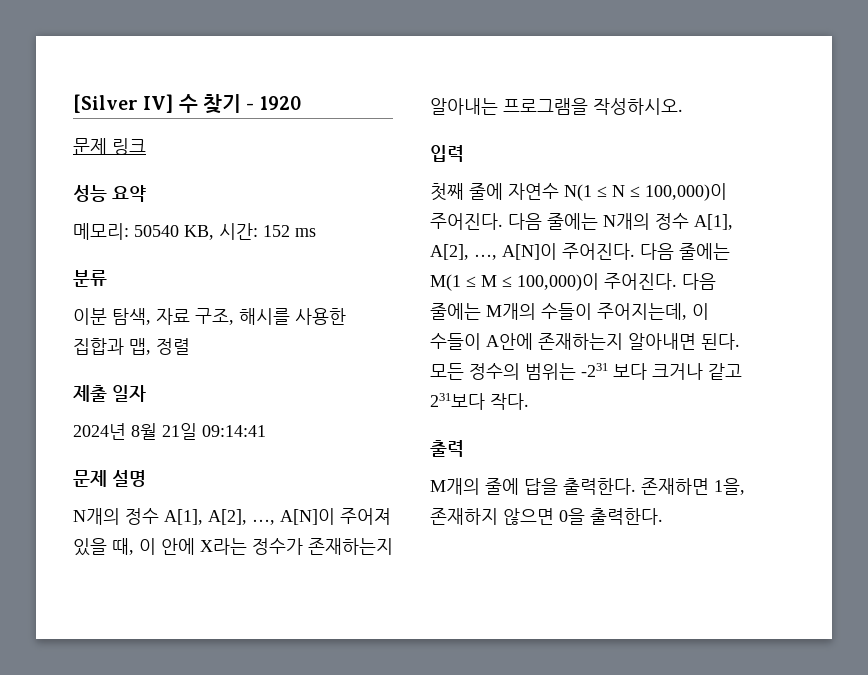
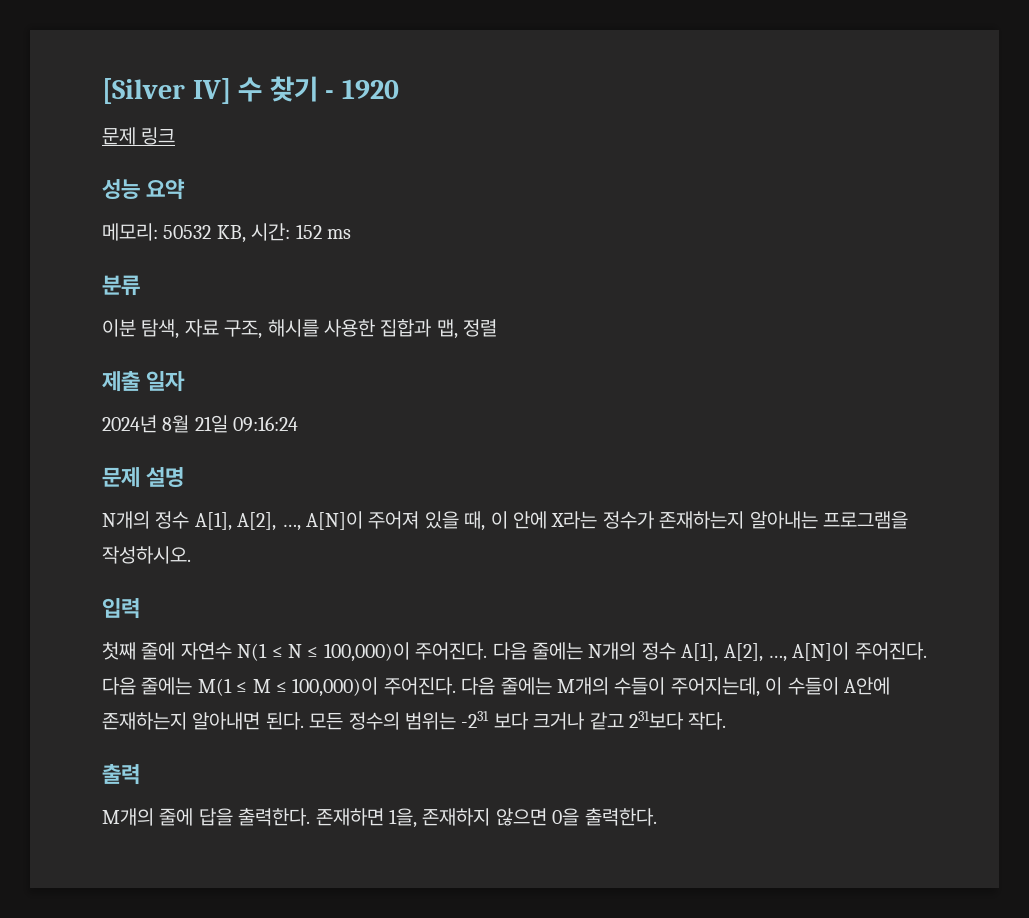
[134,225,179,237] 50540 -> [163,225,212,239] 50532
[202,425,266,437] 09:14:41 -> [233,416,299,432] 09:16:24

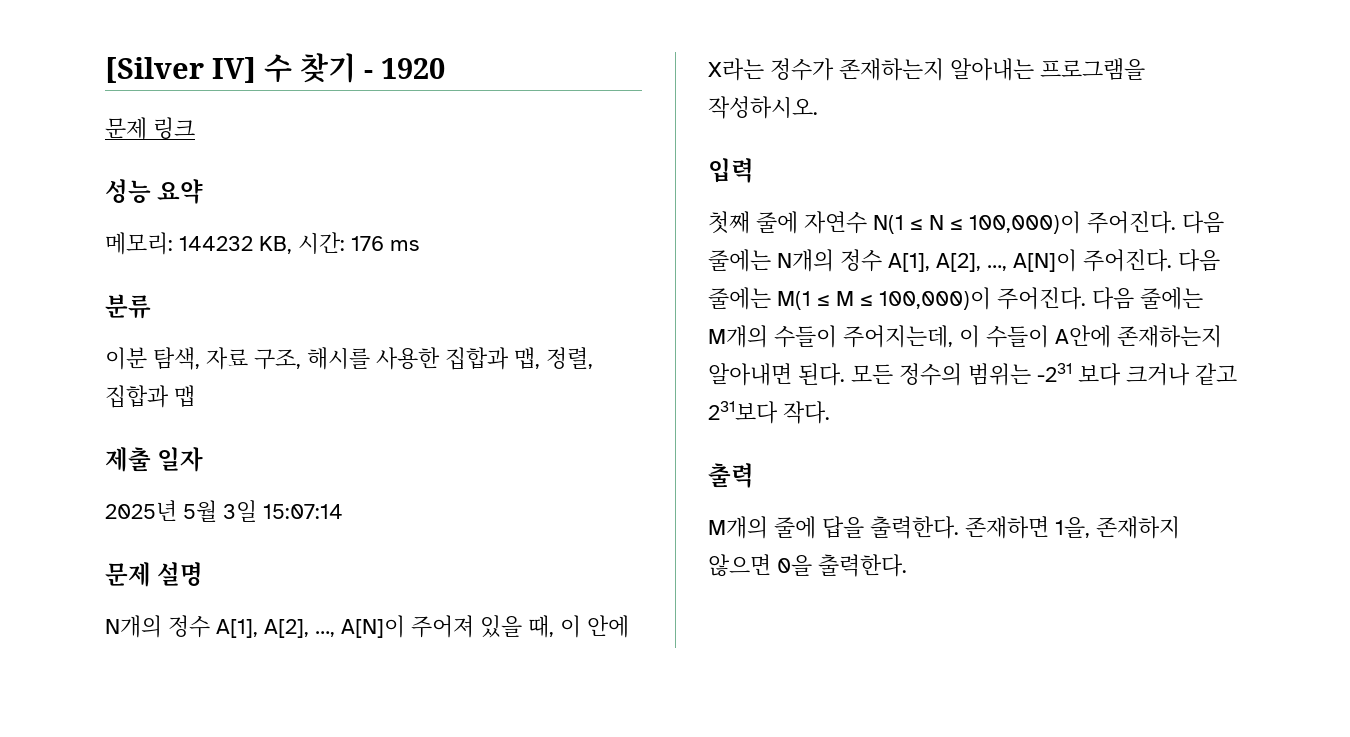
[163,225,212,239] 50532 -> [179,236,253,251] 144232
[295,224,322,239] 152 -> [351,236,384,251] 176
[463,319,498,337] 정렬 -> [546,347,593,369] [105,385,195,408] 정렬, 집합과 맵
[102,415,299,433] 2024년 8월 21일 09:16:24 -> [105,500,343,522] 2025년 5월 3일 15:07:14

